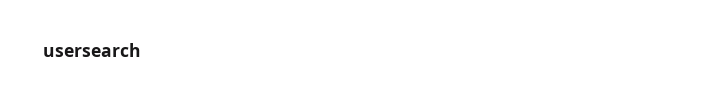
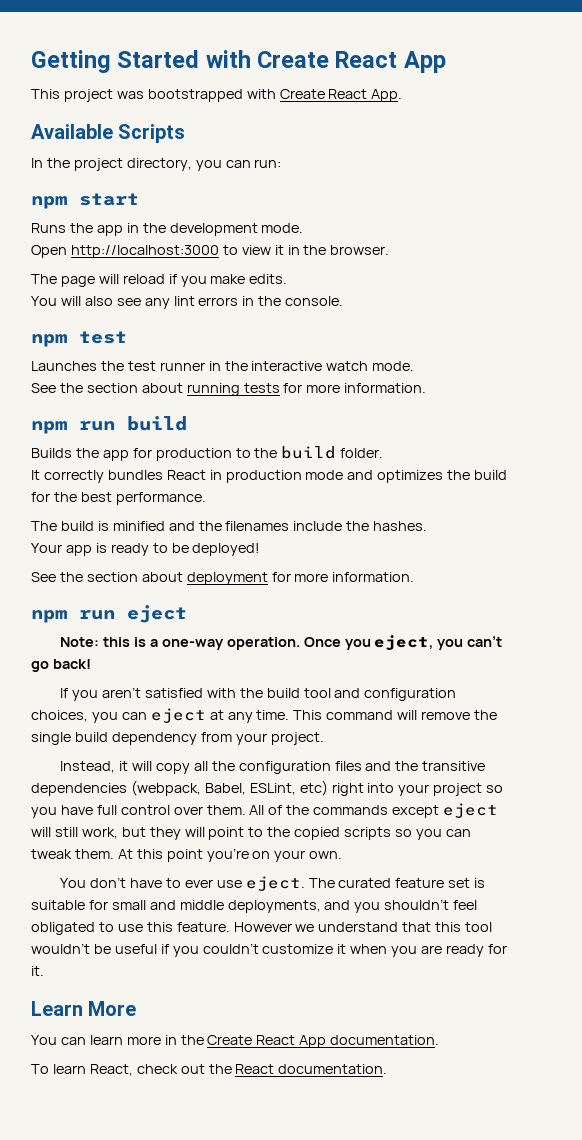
[43,43,141,57] usersearch -> [31,50,446,73] [31,89,403,102] [31,124,186,143] [31,158,282,171] [31,193,139,209] [31,223,304,236] [31,245,390,258] [31,274,288,287] [31,296,344,309] [31,331,127,347] [31,361,415,371] [31,383,427,396] [31,416,187,434] [31,446,384,461] [31,470,508,483] [31,492,206,505] [31,521,428,531] [31,543,261,556] [31,572,415,585] [31,605,187,623] [60,635,503,650] [31,659,91,672] [60,687,457,701] [31,708,498,723] [31,732,324,745] [60,761,486,774] [31,780,504,796] [31,803,499,818] [31,827,471,840] [31,848,343,862] [60,876,486,891] [31,899,478,913] [31,922,493,935] [31,943,507,957] [31,966,44,976] [31,1001,137,1016] [31,1035,440,1048] [31,1064,388,1076] Getting Started with Create React App // This project was bootstrapped with Create React App. // Available Scripts // In the project directory, you can run: // npm start // Runs the app in the development mode. // Open http://localhost:3000 to view it in the browser. // The page will reload if you make edits. // You will also see any lint errors in the console. // npm test // Launches the test runner in the interactive watch mode. // See the section about running tests for more information. // npm run build // Builds the app for production to the build folder. // It correctly bundles React in production mode and optimizes the build for the best performance. // The build is minified and the filenames include the hashes. // Your app is ready to be deployed! // See the section about deployment for more information. // npm run eject // Note: this is a one-way operation. Once you eject, you can’t go back! // If you aren’t satisfied with the build tool and configuration choices, you can eject at any time. This command will remove the single build dependency from your project. // Instead, it will copy all the configuration files and the transitive dependencies (webpack, Babel, ESLint, etc) right into your project so you have full control over them. All of the commands except eject will still work, but they will point to the copied scripts so you can tweak them. At this point you’re on your own. // You don’t have to ever use eject. The curated feature set is suitable for small and middle deployments, and you shouldn’t feel obligated to use this feature. However we understand that this tool wouldn’t be useful if you couldn’t customize it when you are ready for it. // Learn More // You can learn more in the Create React App documentation. // To learn React, check out the React documentation.

